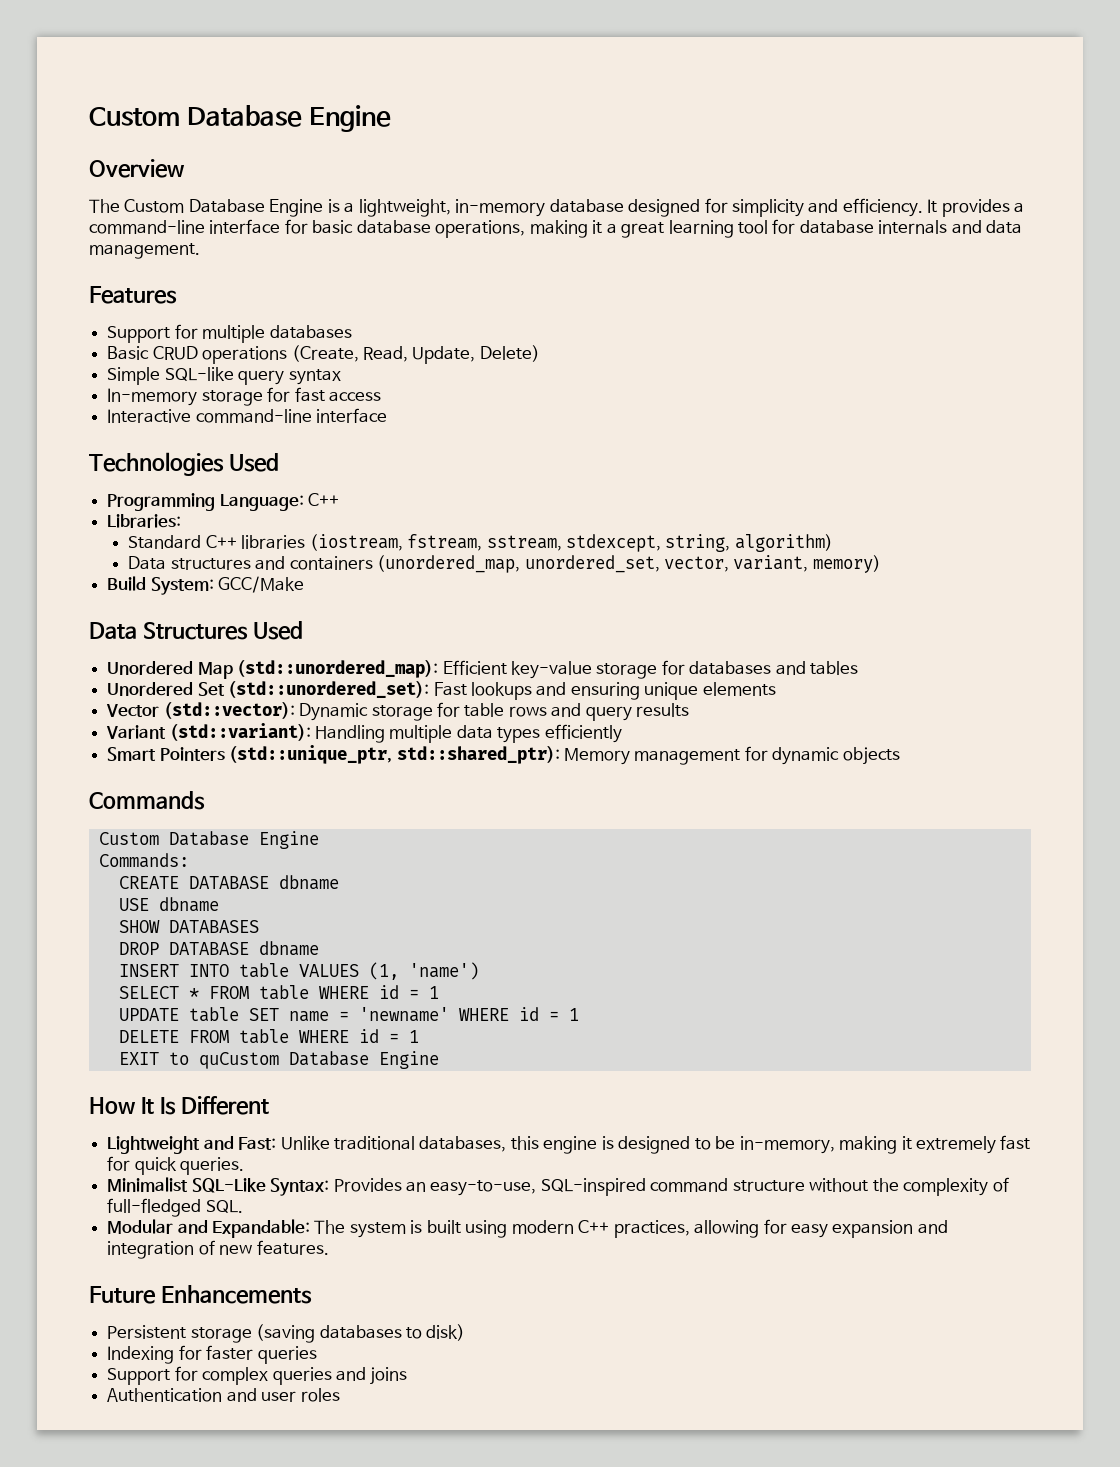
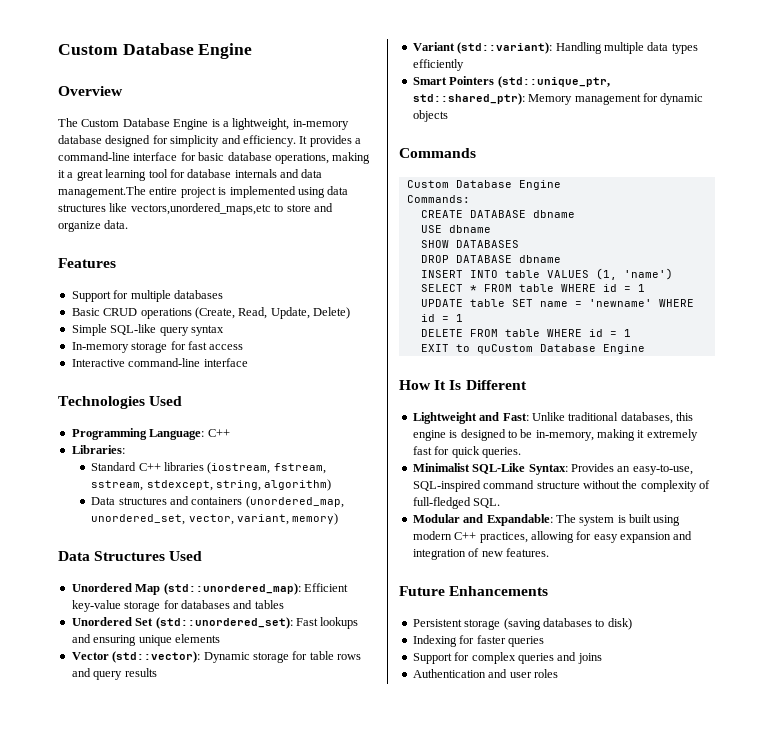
[89,243,200,259] management. -> [58,186,349,198] [58,203,333,215] [58,220,129,232] management.The entire project is implemented using data structures like vectors,unordered_maps,etc to store and organize data.
[107,576,305,595] // Build System: GCC/Make -> (339, 519) none

